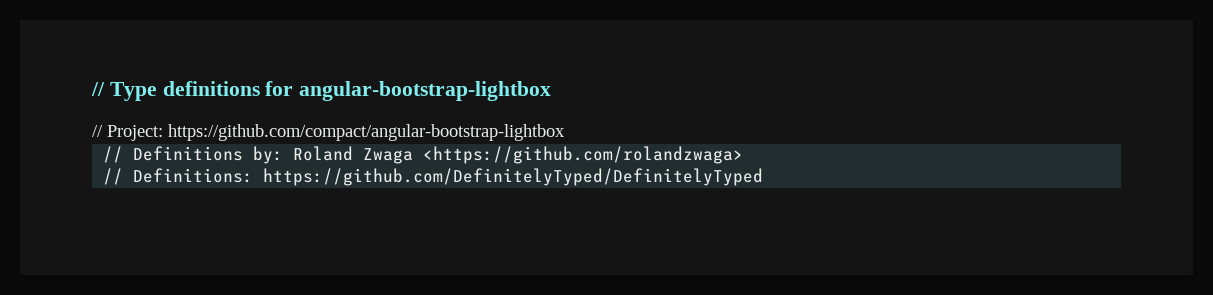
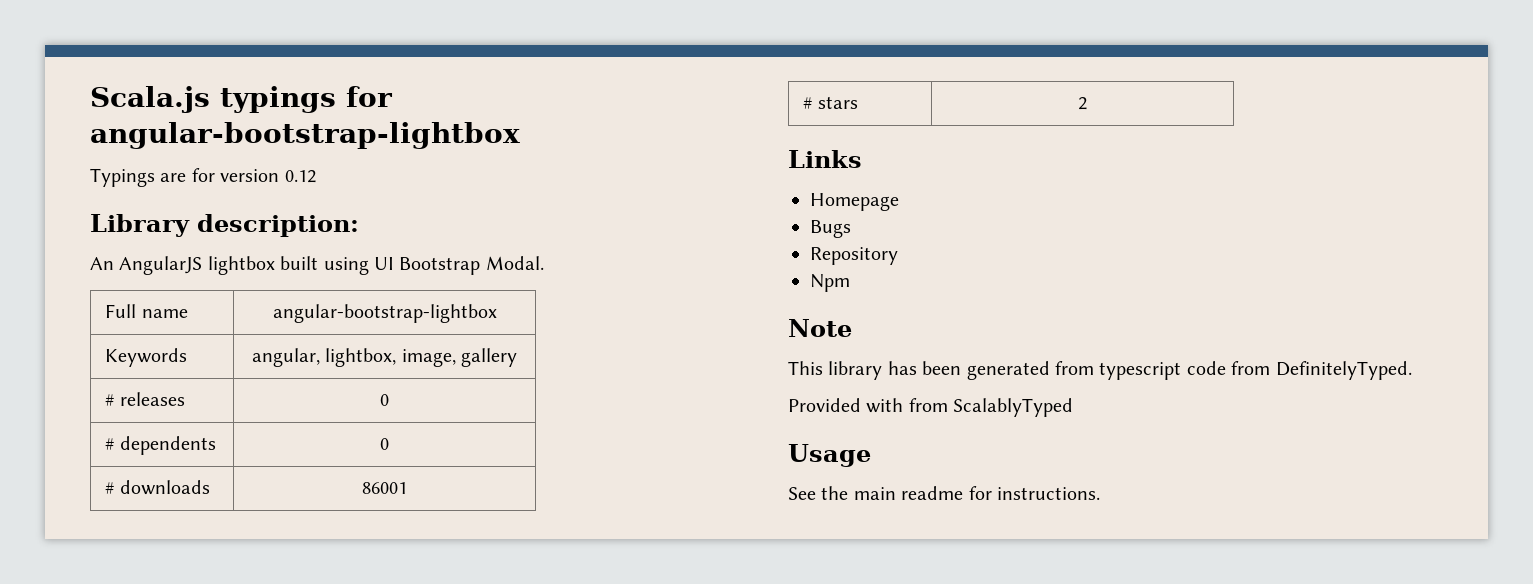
[91,81,260,101] // Type definitions -> [90,86,336,113] Scala.js typings
[92,124,565,141] [103,146,744,164] [103,168,764,186] // Project: https://github.com/compact/angular-bootstrap-lightbox // // Definitions by: Roland Zwaga <https://github.com/rolandzwaga> // // Definitions: https://github.com/DefinitelyTyped/DefinitelyTyped -> [90,168,316,187] [90,214,359,237] [90,256,544,275] [105,304,188,318] [272,304,497,323] [105,348,188,367] [251,348,518,367] [105,392,185,406] [380,394,389,406] [105,436,216,455] [380,438,389,450] [105,480,210,495] [362,482,407,494] [803,96,858,109] [1078,97,1087,110] [788,150,862,168] [810,193,899,211] [810,220,851,238] [810,247,898,265] [810,274,850,292] [788,319,852,337] [788,361,1412,380] [788,398,1074,417] [788,444,871,467] [788,486,1100,500] Typings are for version 0.12 // Library description: // An AngularJS lightbox built using UI Bootstrap Modal. // Full name | angular-bootstrap-lightbox // Keywords | angular, lightbox, image, gallery // # releases | 0 // # dependents | 0 // # downloads | 86001 // # stars | 2 // Links // Homepage // Bugs // Repository // Npm // Note // This library has been generated from typescript code from DefinitelyTyped. // Provided with from ScalablyTyped // Usage // See the main readme for instructions.

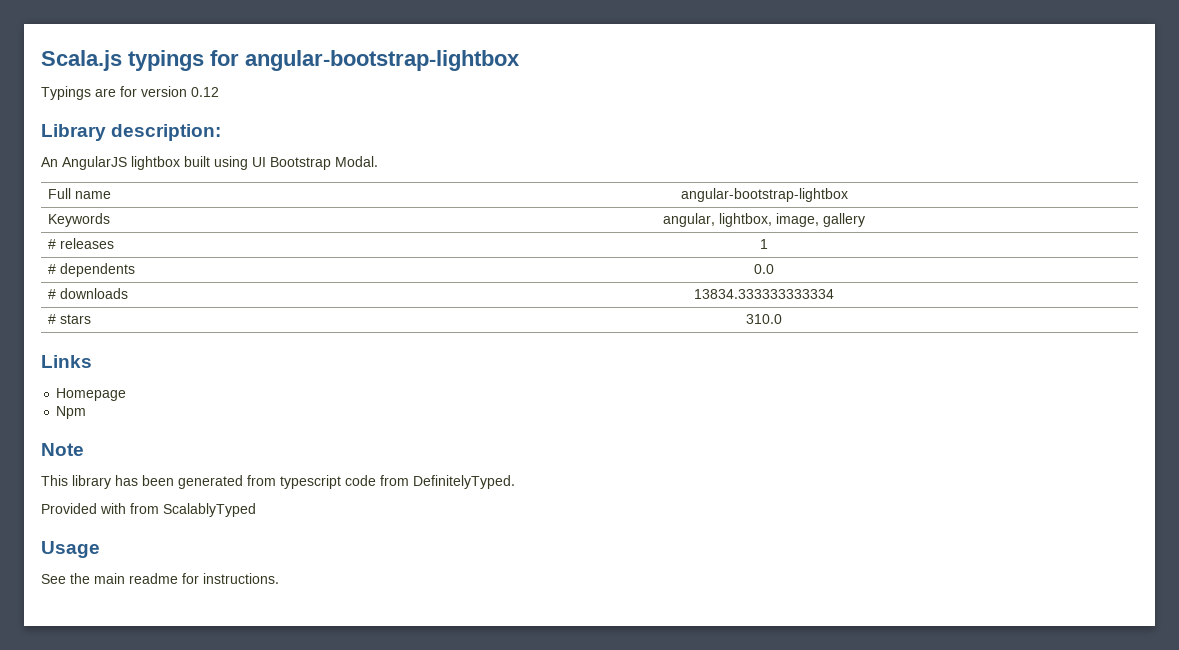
[380,394,389,406] 0 -> [760,239,768,249] 1
[380,438,389,450] 0 -> [754,264,774,274] 0.0
[362,482,407,494] 86001 -> [694,289,834,299] 13834.333333333334
[1078,97,1087,110] 2 -> [746,314,782,324] 310.0
[810,220,851,238] [810,247,898,265] // Bugs // Repository -> (127, 394) none

